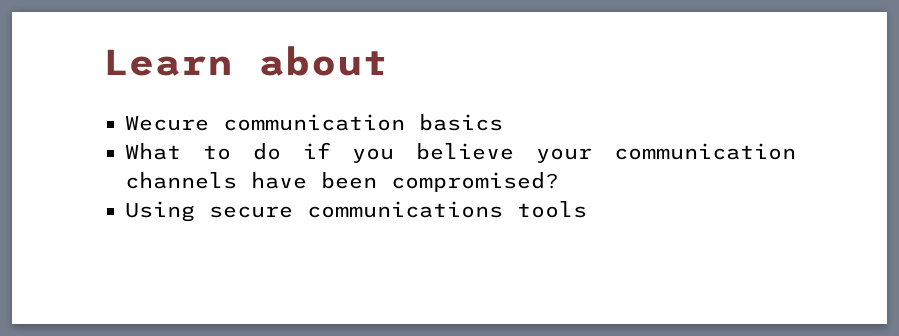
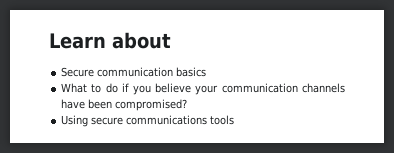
[125,116,209,131] Wecure -> [61,67,95,77] Secure

